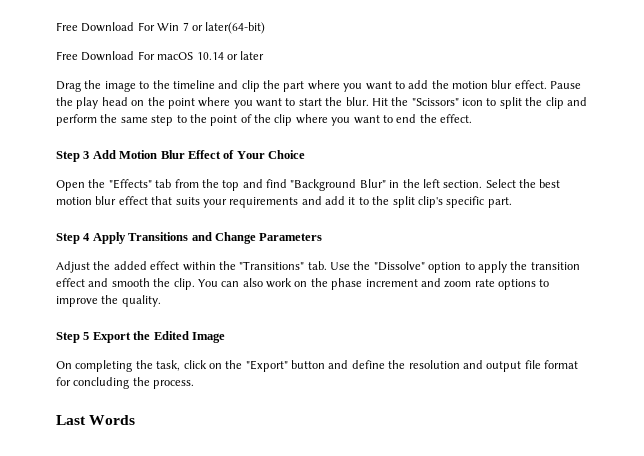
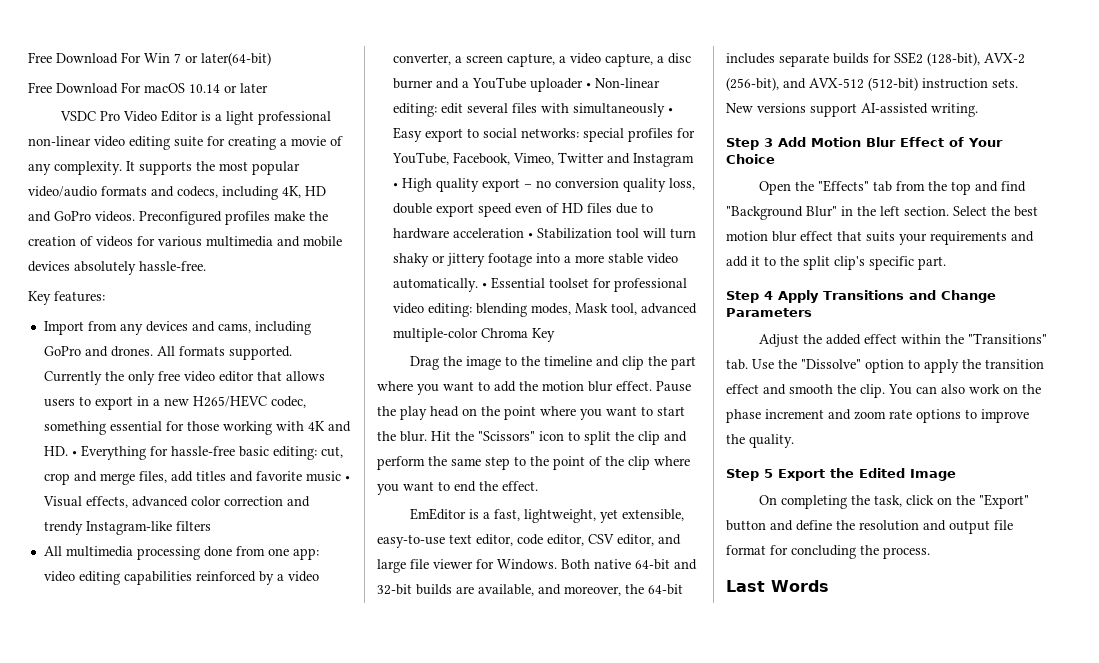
(265, 55) none -> [60,110,332,125] [28,136,343,150] [28,161,300,175] [28,186,326,200] [28,211,328,225] [28,236,342,247] [28,261,206,275] [28,291,105,305] [43,321,311,335] [43,346,292,360] [43,371,325,385] [43,395,306,410] [43,421,351,435] [43,445,343,460] [43,471,350,485] [42,496,310,508] [43,521,211,535] [43,546,319,560] [43,571,319,585] [392,53,691,67] [392,77,660,92] [392,103,673,117] [392,127,695,142] [391,152,694,167] [392,178,695,192] [392,203,653,217] [392,228,696,239] [392,253,678,267] [392,277,687,292] [392,303,697,317] [392,328,555,342] // VSDC Pro Video Editor is a light professional non-linear video editing suite for creating a movie of any complexity. It supports the most popular video/audio formats and codecs, including 4K, HD and GoPro videos. Preconfigured profiles make the creation of videos for various multimedia and mobile devices absolutely hassle-free. // Key features: // Import from any devices and cams, including GoPro and drones. All formats supported. Сurrently the only free video editor that allows users to export in a new H265/HEVC codec, something essential for those working with 4K and HD. • Everything for hassle-free basic editing: cut, crop and merge files, add titles and favorite music • Visual effects, advanced color correction and trendy Instagram-like filters // All multimedia processing done from one app: video editing capabilities reinforced by a video converter, a screen capture, a video capture, a disc burner and a YouTube uploader • Non-linear editing: edit several files with simultaneously • Easy export to social networks: special profiles for YouTube, Facebook, Vimeo, Twitter and Instagram • High quality export – no conversion quality loss, double export speed even of HD files due to hardware acceleration • Stabilization tool will turn shaky or jittery footage into a more stable video automatically. • Essential toolset for professional video editing: blending modes, Mask tool, advanced multiple-color Chroma Key
(472, 118) none -> [410,508,685,523] [377,534,681,548] [377,559,697,573] [377,584,683,596] [726,52,1025,67] [726,77,1018,91] [726,103,978,117] // EmEditor is a fast, lightweight, yet extensible, easy-to-use text editor, code editor, CSV editor, and large file viewer for Windows. Both native 64-bit and 32-bit builds are available, and moreover, the 64-bit includes separate builds for SSE2 (128-bit), AVX-2 (256-bit), and AVX-512 (512-bit) instruction sets. New versions support AI-assisted writing.

